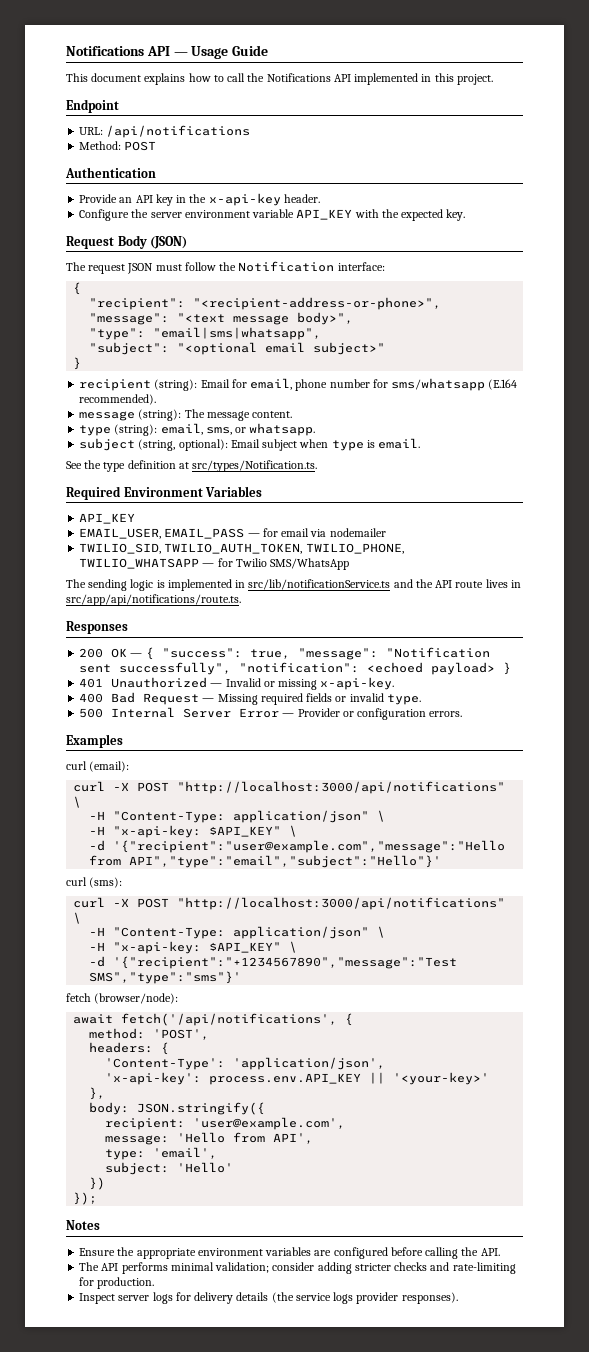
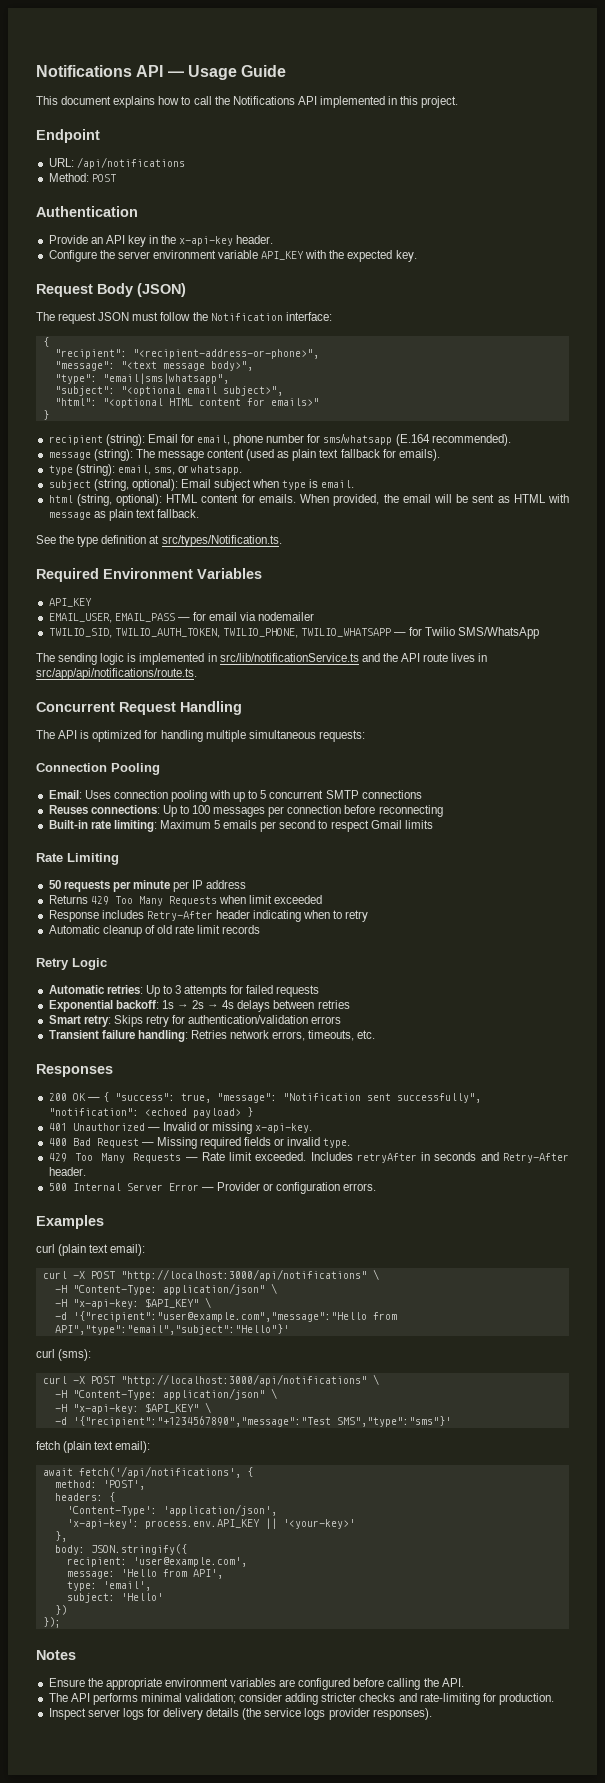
[313,342,386,355] subject>" -> [222,386,283,396] [54,398,319,408] subject>", // "html": "<optional HTML content for emails>"
[252,411,293,418] content. -> [207,449,440,461] content (used as plain text fallback for emails).
(421, 443) none -> [48,494,570,506] [48,509,200,521] // html (string, optional): HTML content for emails. When provided, the email will be sent as HTML with message as plain text fallback.
(241, 600) none -> [36,701,242,715] [36,730,365,742] [36,763,160,775] [48,790,422,802] [48,805,443,817] [48,820,433,832] [36,853,119,865] [48,880,247,892] [48,895,323,906] [48,910,369,922] [48,925,261,937] [36,958,107,970] [48,985,320,997] [48,1000,350,1012] [48,1015,342,1027] [48,1030,376,1042] // Concurrent Request Handling // The API is optimized for handling multiple simultaneous requests: // Connection Pooling // Email: Uses connection pooling with up to 5 concurrent SMTP connections // Reuses connections: Up to 100 messages per connection before reconnecting // Built-in rate limiting: Maximum 5 emails per second to respect Gmail limits // Rate Limiting // 50 requests per minute per IP address // Returns 429 Too Many Requests when limit exceeded // Response includes Retry-After header indicating when to retry // Automatic cleanup of old rate limit records // Retry Logic // Automatic retries: Up to 3 attempts for failed requests // Exponential backoff: 1s → 2s → 4s delays between retries // Smart retry: Skips retry for authentication/validation errors // Transient failure handling: Retries network errors, timeouts, etc.
(421, 699) none -> [48,1152,569,1163] [48,1167,86,1176] // 429 Too Many Requests — Rate limit exceeded. Includes retryAfter in seconds and Retry-After header.
[89,761,130,772] (email): -> [58,1244,146,1256] (plain text email):
[94,993,179,1004] (browser/node): -> [63,1441,151,1453] (plain text email):

